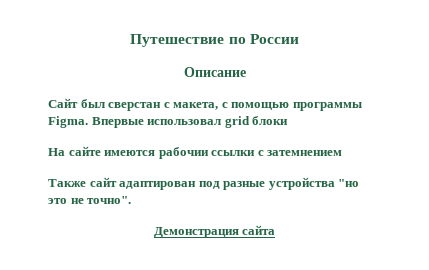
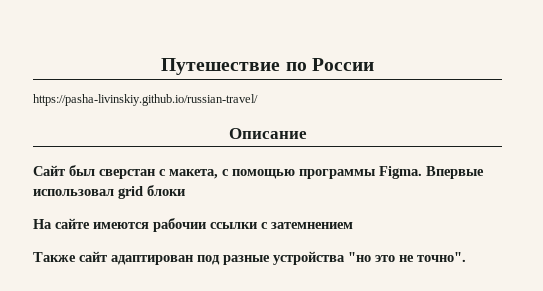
(299, 39) none -> [33,94,258,106] // https://pasha-livinskiy.github.io/russian-travel/
[153,225,276,238] // Демонстрация сайта -> (466, 257) none

